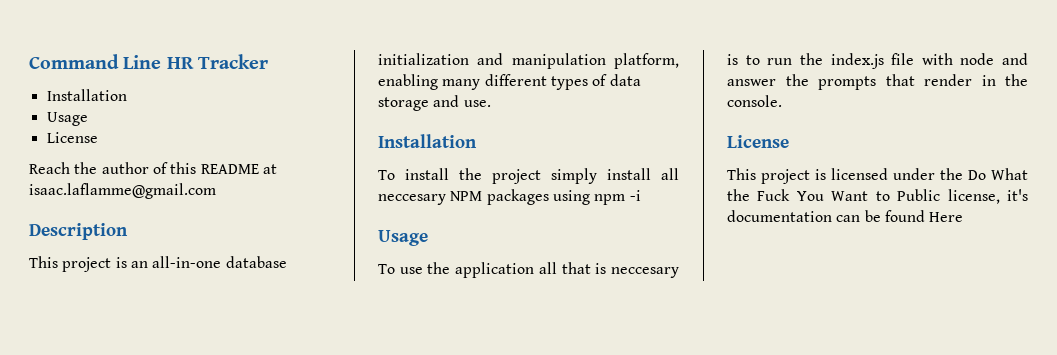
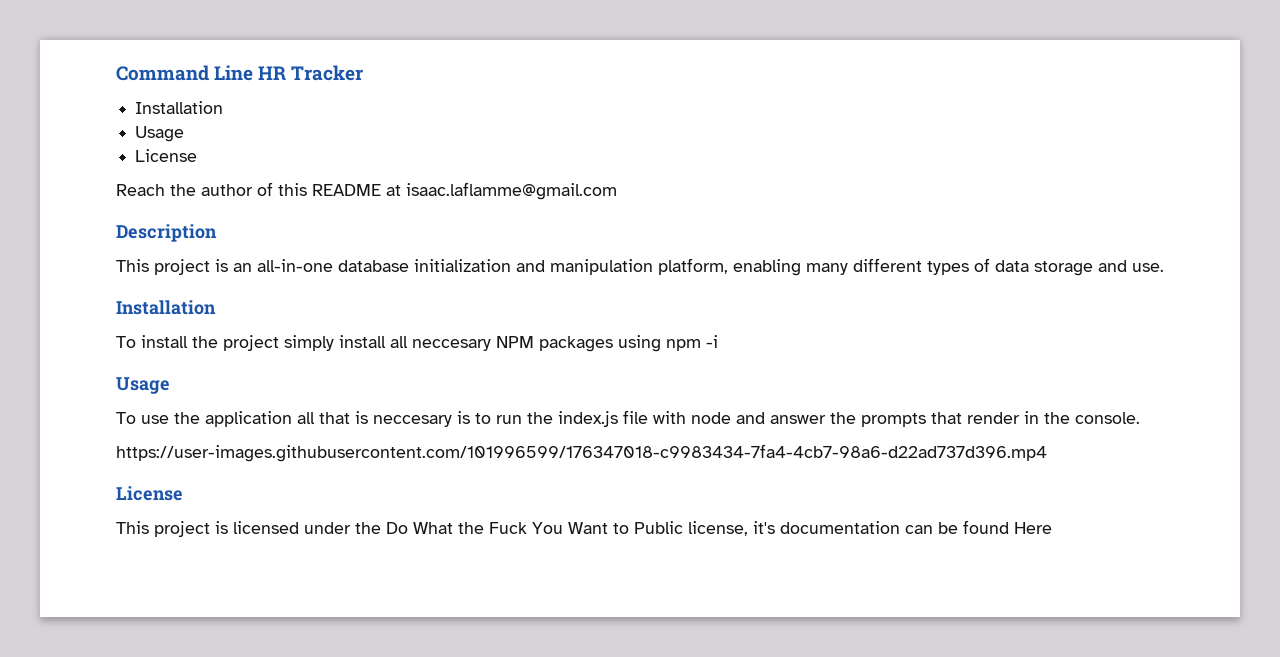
(782, 101) none -> [116,444,1047,462] // https://user-images.githubusercontent.com/101996599/176347018-c9983434-7fa4-4cb7-98a6-d22ad737d396.mp4

